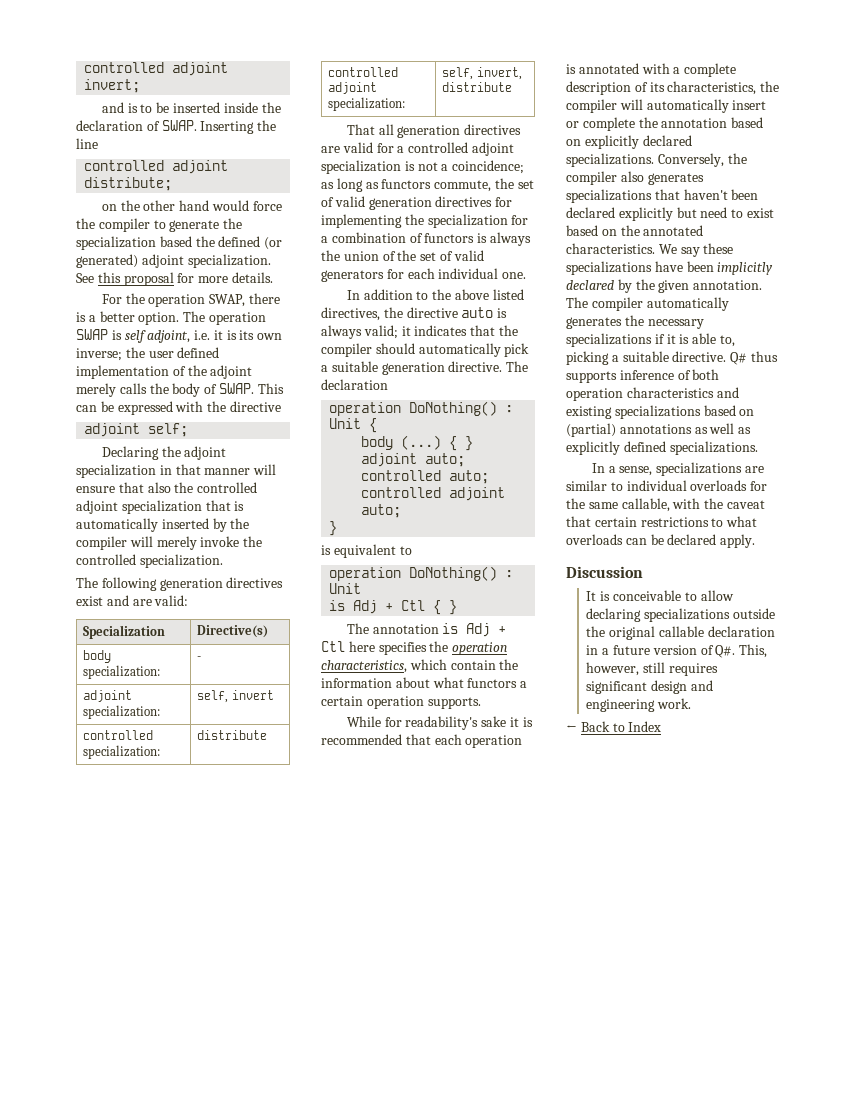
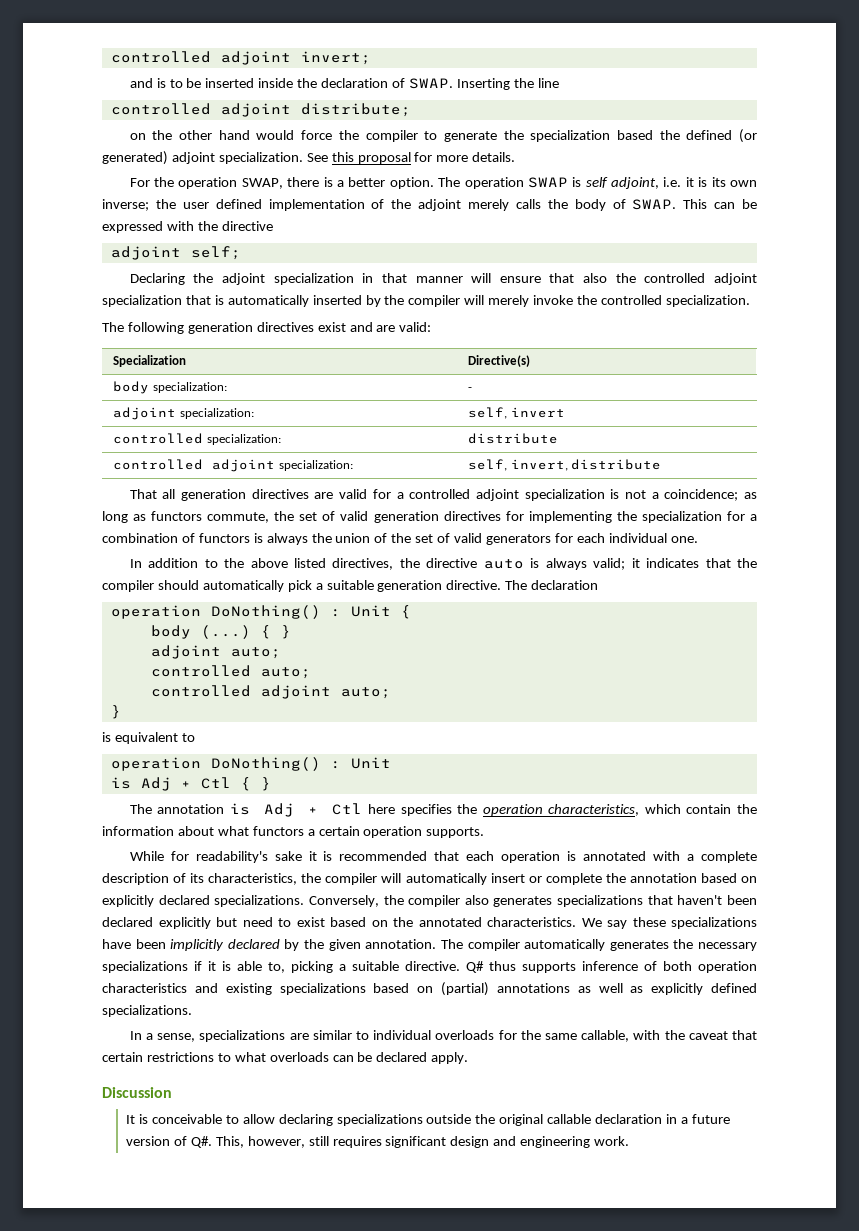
[566,721,662,732] // ← Back to Index -> (630, 1141) none

